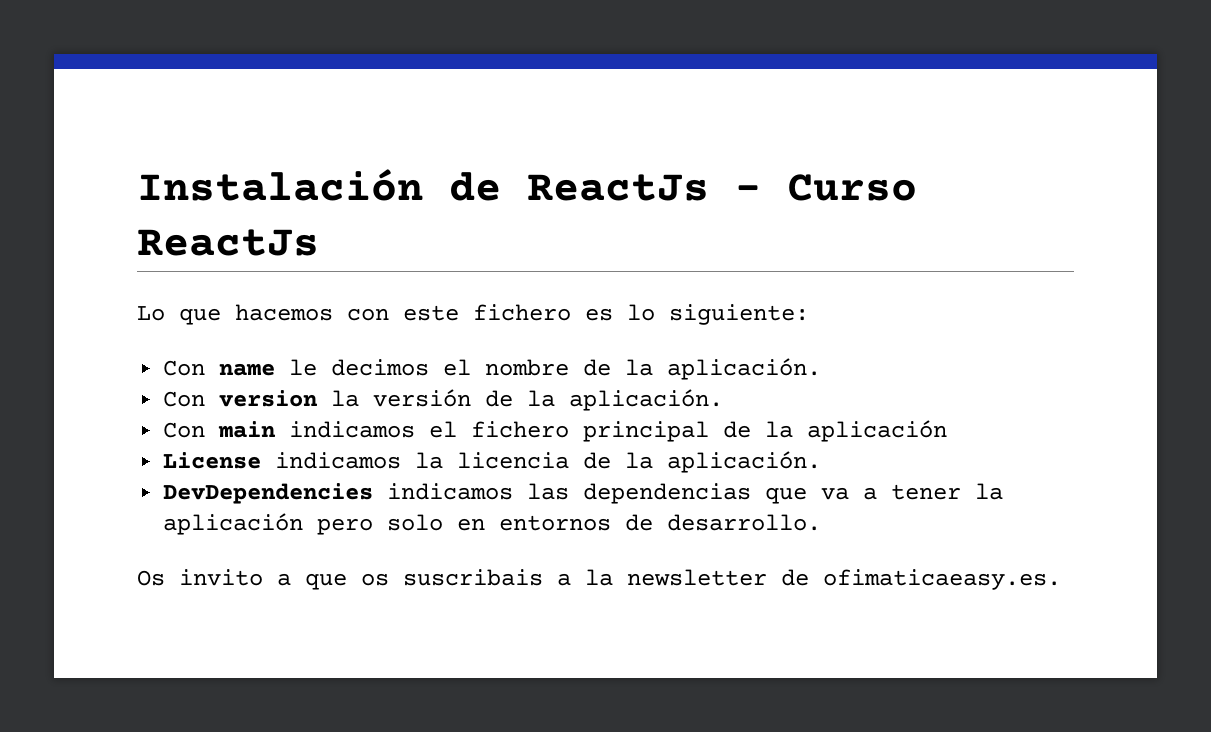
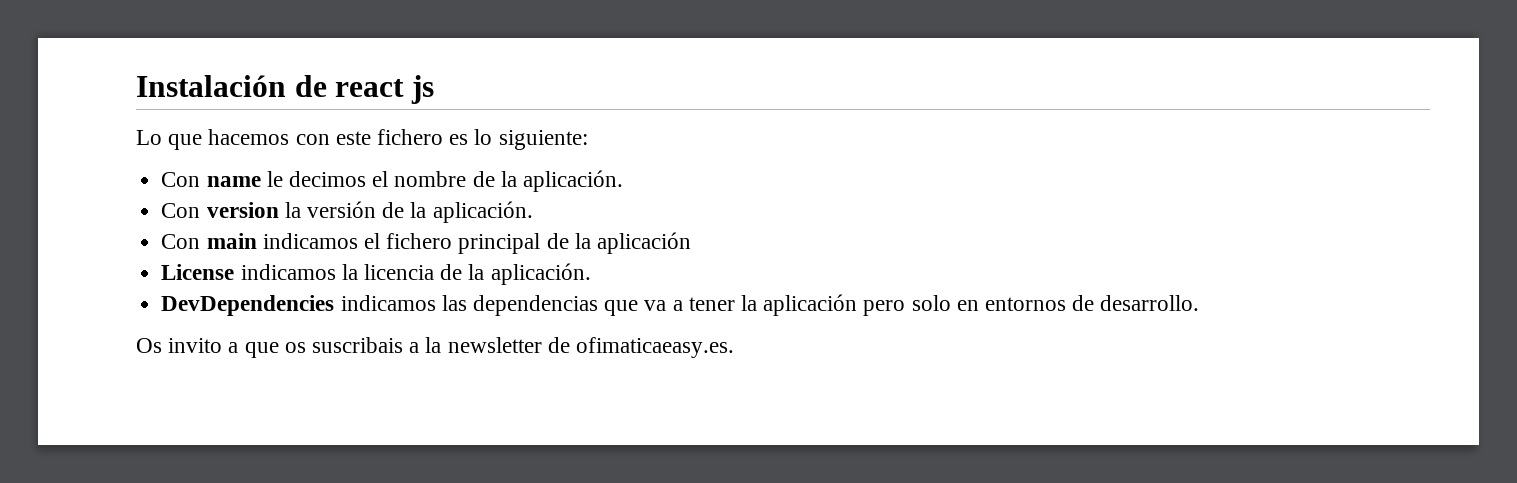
[527,174,917,201] [137,229,319,256] ReactJs - Curso ReactJs -> [335,75,434,104] react js

